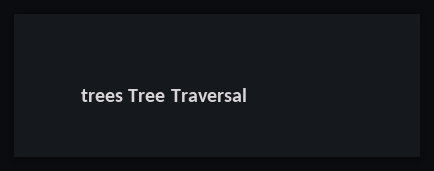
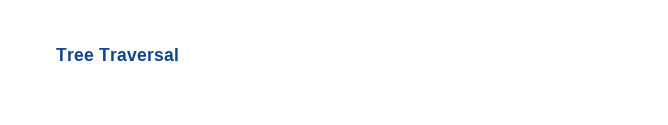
[81,89,123,102] trees -> (55, 55) none

